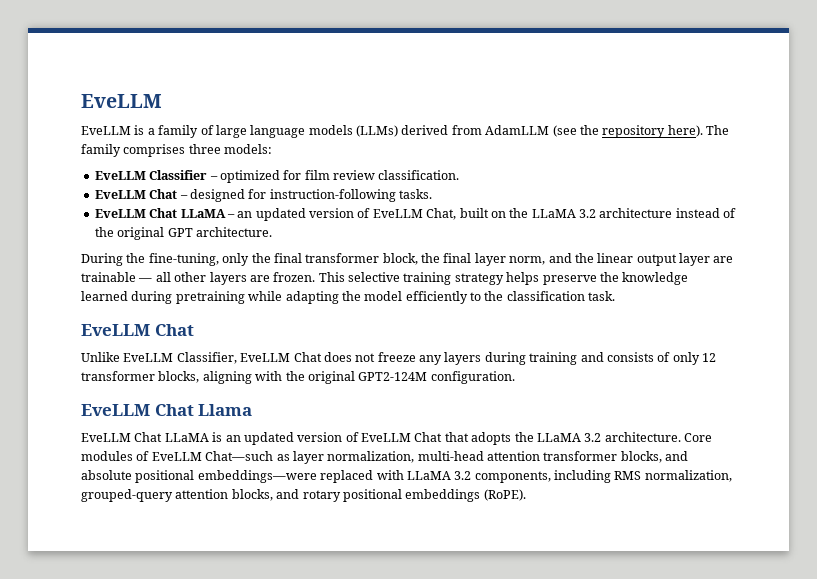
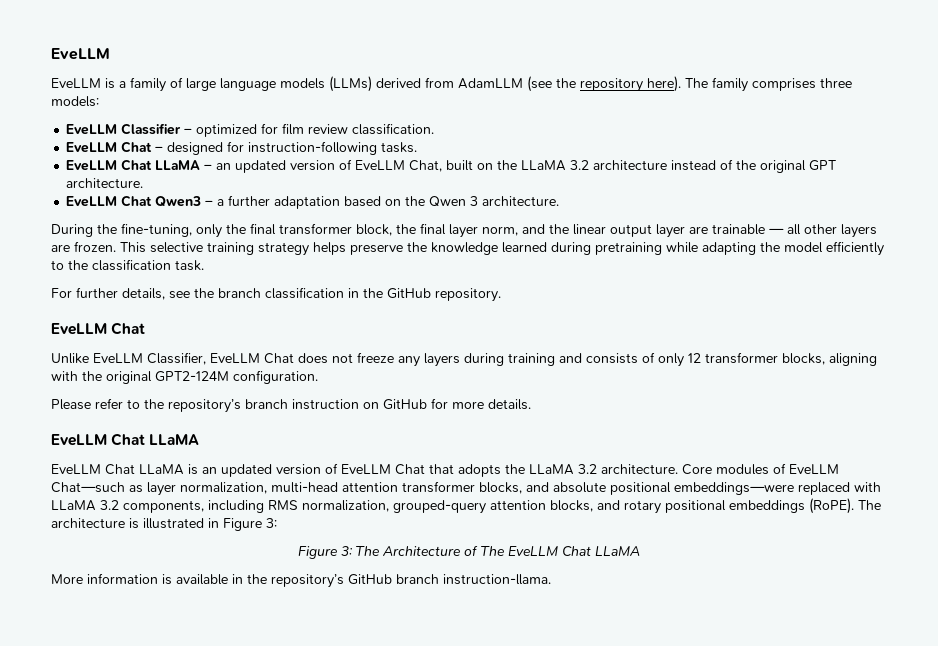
(272, 232) none -> [66,195,560,209] // EveLLM Chat Qwen3 – a further adaptation based on the Qwen 3 architecture.
(616, 296) none -> [51,287,501,302] // For further details, see the branch classification in the GitHub repository.
[81,404,253,416] // EveLLM Chat Llama -> [51,398,531,413] [51,433,200,446] // Please refer to the repository’s branch instruction on GitHub for more details. // EveLLM Chat LLaMA
(526, 495) none -> [858,500,881,510] [51,518,277,531] [298,545,640,559] [51,573,551,588] The architecture is illustrated in Figure 3: // Figure 3: The Architecture of The EveLLM Chat LLaMA // More information is available in the repository’s GitHub branch instruction-llama.

